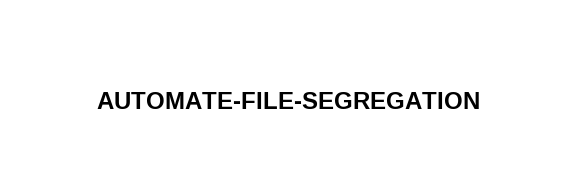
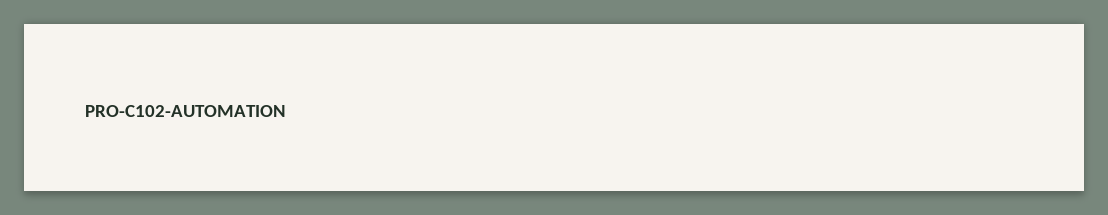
[97,92,480,109] AUTOMATE-FILE-SEGREGATION -> [85,105,286,117] PRO-C102-AUTOMATION

